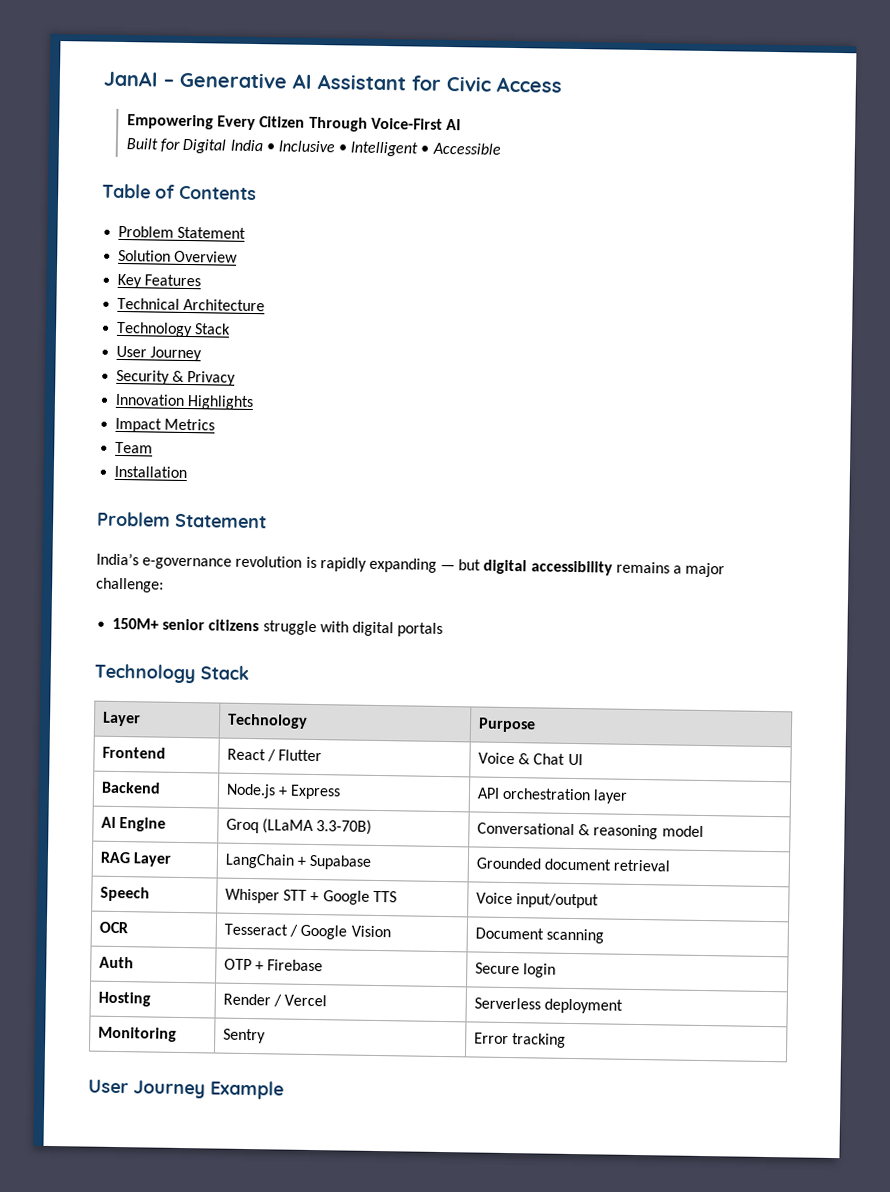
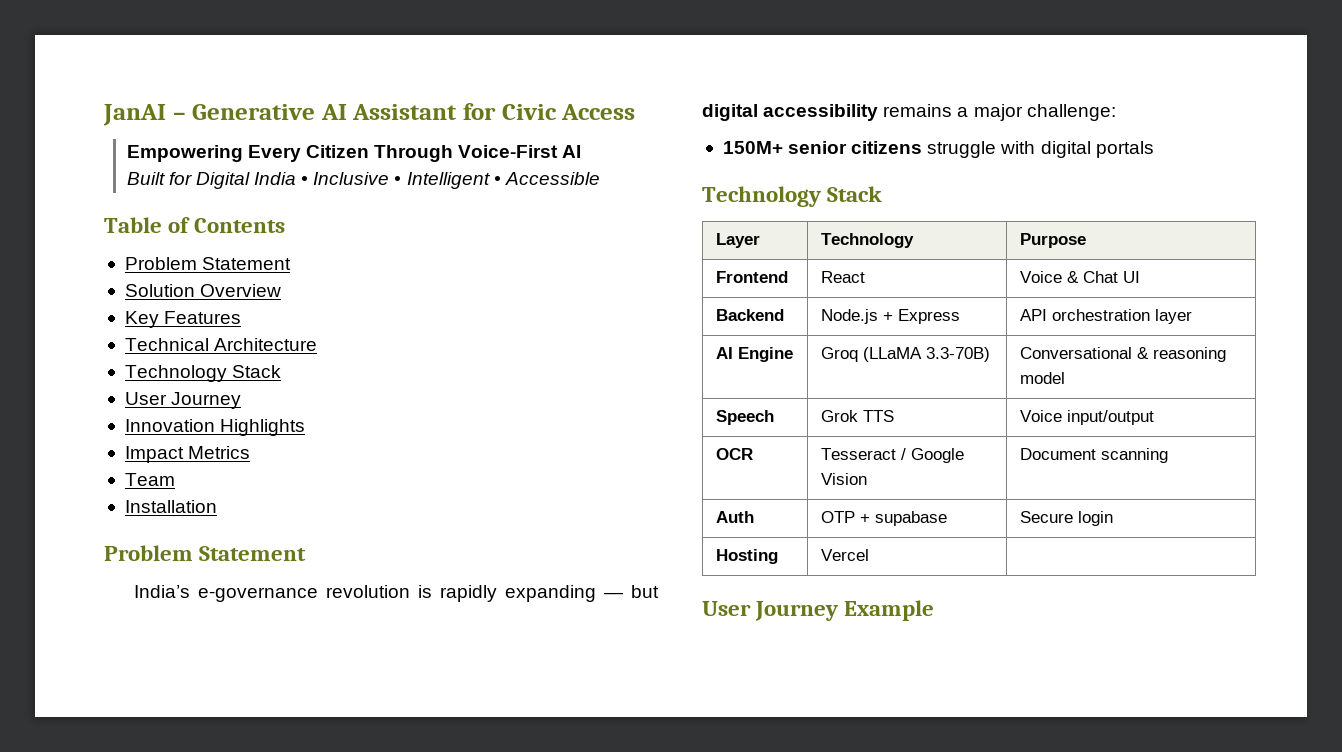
[116,369,237,386] // Security & Privacy -> (242, 400) none
[267,749,323,762] / Flutter -> (866, 277) none
[100,851,173,867] [225,853,372,870] [476,857,671,872] [100,886,151,902] [225,888,370,905] RAG Layer | LangChain + Supabase | Grounded document retrieval // Speech | Whisper STT + Google -> [716,410,775,425] [821,410,859,422] Speech | Grok
[267,959,324,972] Firebase -> [875,511,948,526] supabase
[223,993,283,1007] Render / -> (779, 556) none
[474,997,624,1014] [98,1026,178,1042] [223,1028,267,1044] [474,1032,567,1048] Serverless deployment // Monitoring | Sentry | Error tracking -> (870, 555) none

